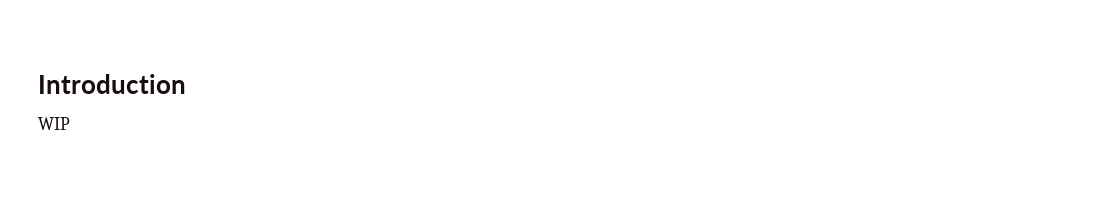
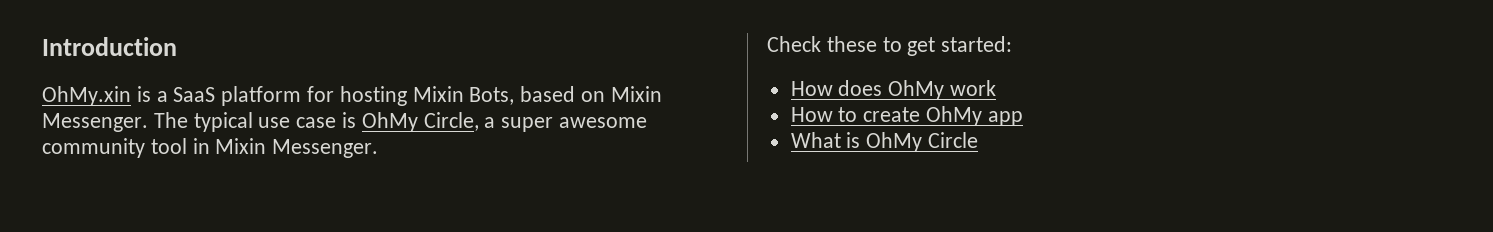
[38,117,70,130] WIP -> [42,86,662,106] [42,112,648,132] [42,138,379,158] [767,36,1013,56] [790,80,997,100] [790,106,1023,126] [790,132,979,152] OhMy.xin is a SaaS platform for hosting Mixin Bots, based on Mixin Messenger. The typical use case is OhMy Circle, a super awesome community tool in Mixin Messenger. // Check these to get started: // How does OhMy work // How to create OhMy app // What is OhMy Circle

